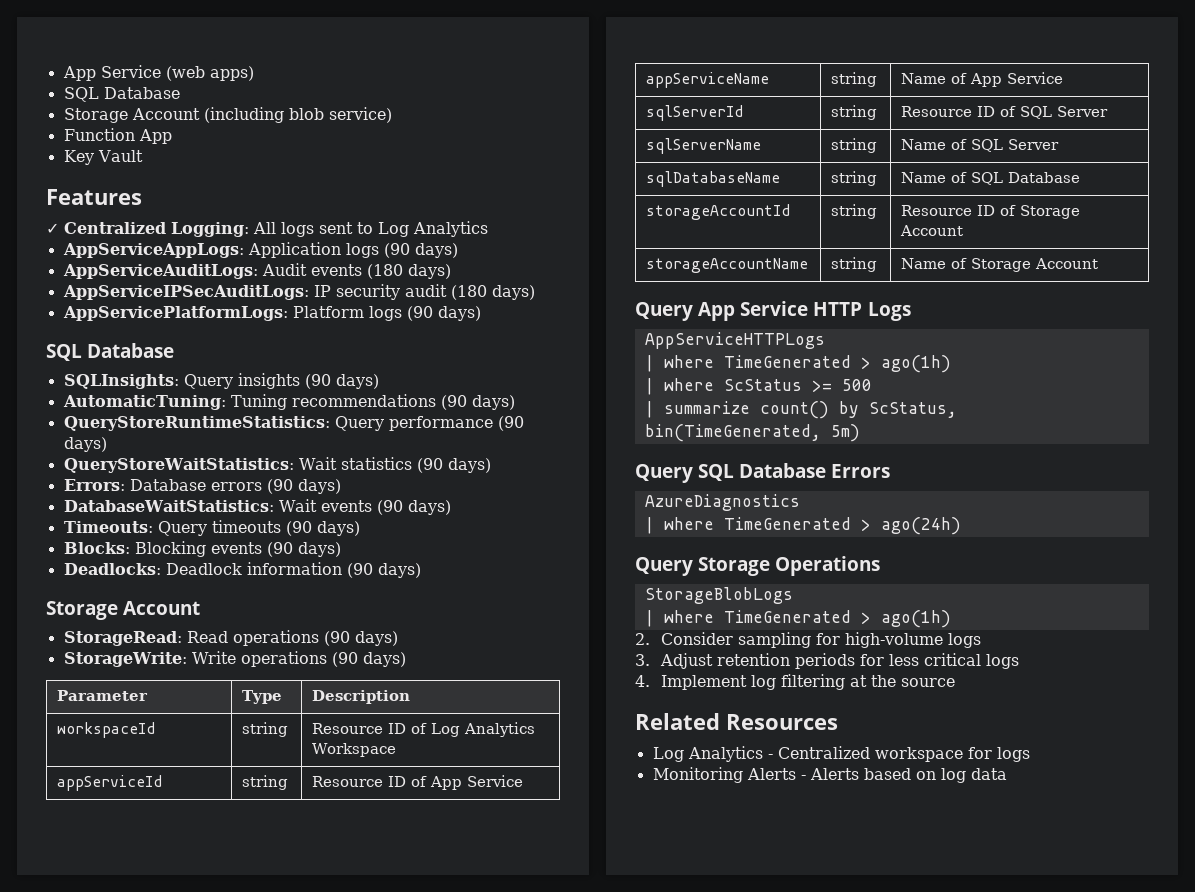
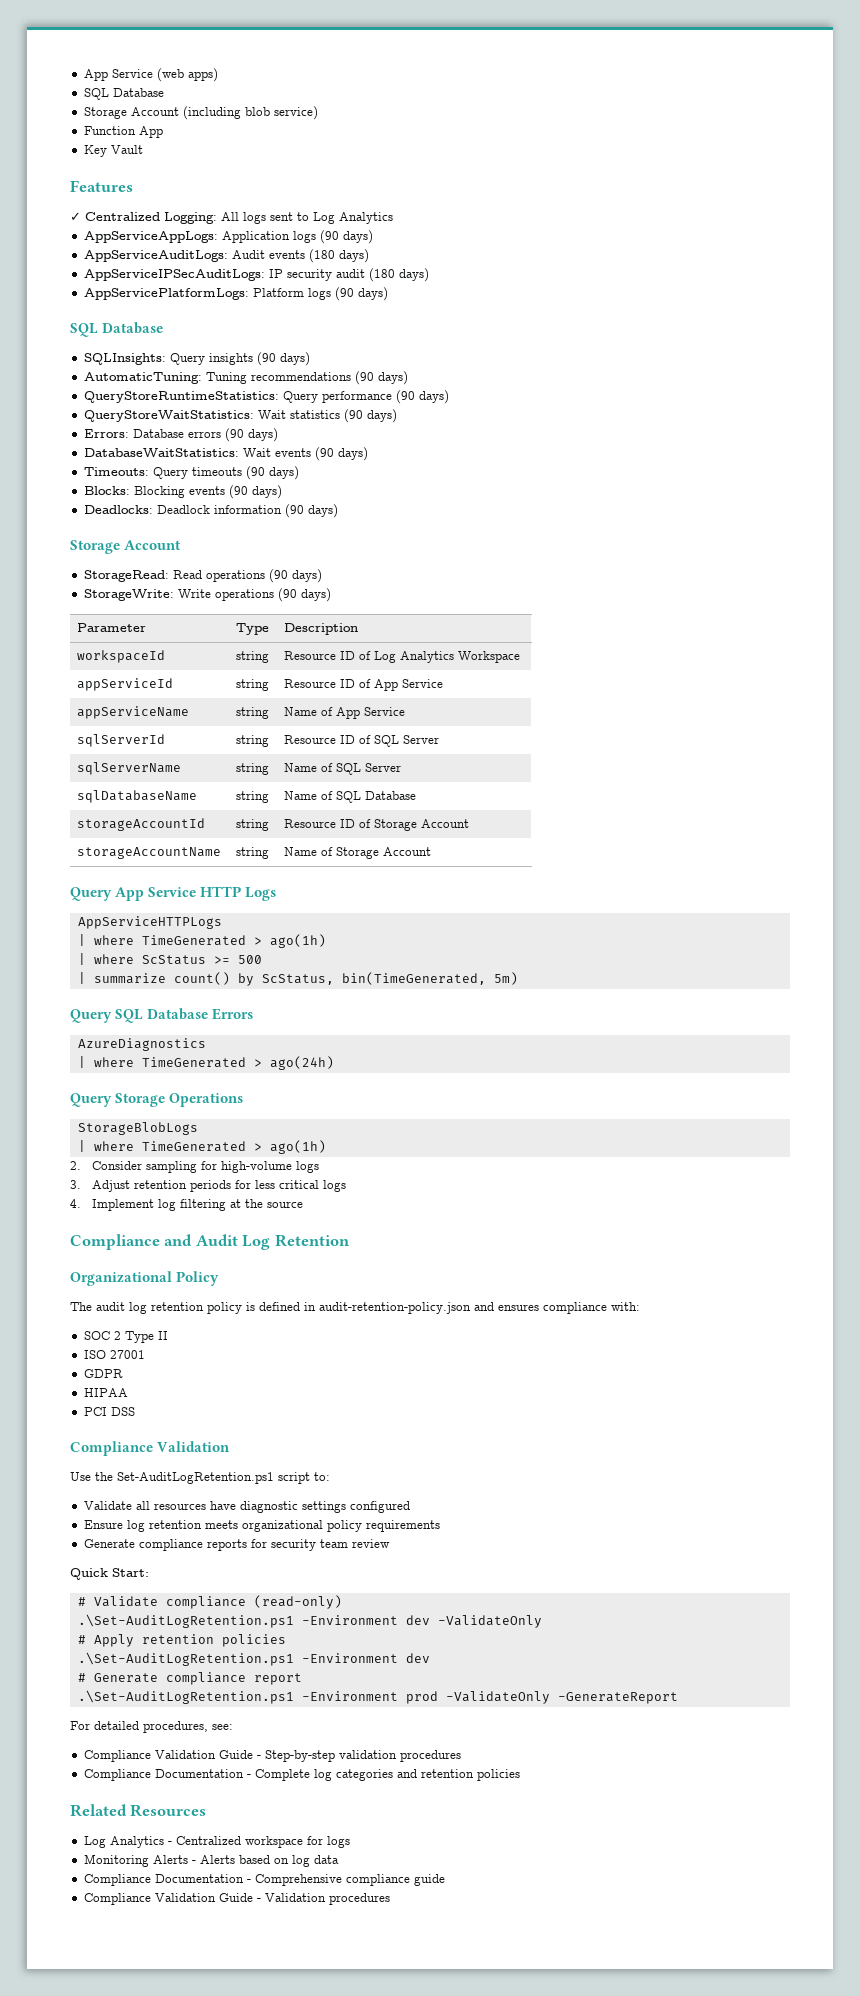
(955, 682) none -> [70,1234,350,1250] [70,1271,220,1286] [70,1302,640,1314] [83,1331,168,1343] [83,1350,145,1359] [83,1369,123,1378] [83,1388,128,1397] [83,1407,135,1416] [70,1441,231,1456] [70,1472,330,1484] [83,1501,410,1513] [83,1520,440,1532] [83,1539,390,1551] [70,1568,149,1580] [77,1595,342,1609] [77,1614,542,1628] [77,1634,286,1647] [77,1652,430,1666] [77,1672,302,1685] [77,1690,678,1704] [70,1721,233,1733] [83,1750,461,1762] [83,1769,520,1781] // Compliance and Audit Log Retention // Organizational Policy // The audit log retention policy is defined in audit-retention-policy.json and ensures compliance with: // SOC 2 Type II // ISO 27001 // GDPR // HIPAA // PCI DSS // Compliance Validation // Use the Set-AuditLogRetention.ps1 script to: // Validate all resources have diagnostic settings configured // Ensure log retention meets organizational policy requirements // Generate compliance reports for security team review // Quick Start: // # Validate compliance (read-only) // .\Set-AuditLogRetention.ps1 -Environment dev -ValidateOnly // # Apply retention policies // .\Set-AuditLogRetention.ps1 -Environment dev // # Generate compliance report // .\Set-AuditLogRetention.ps1 -Environment prod -ValidateOnly -GenerateReport // For detailed procedures, see: // Compliance Validation Guide - Step-by-step validation procedures // Compliance Documentation - Complete log categories and retention policies
(1007, 774) none -> [83,1874,445,1886] [83,1893,390,1905] // Compliance Documentation - Comprehensive compliance guide // Compliance Validation Guide - Validation procedures

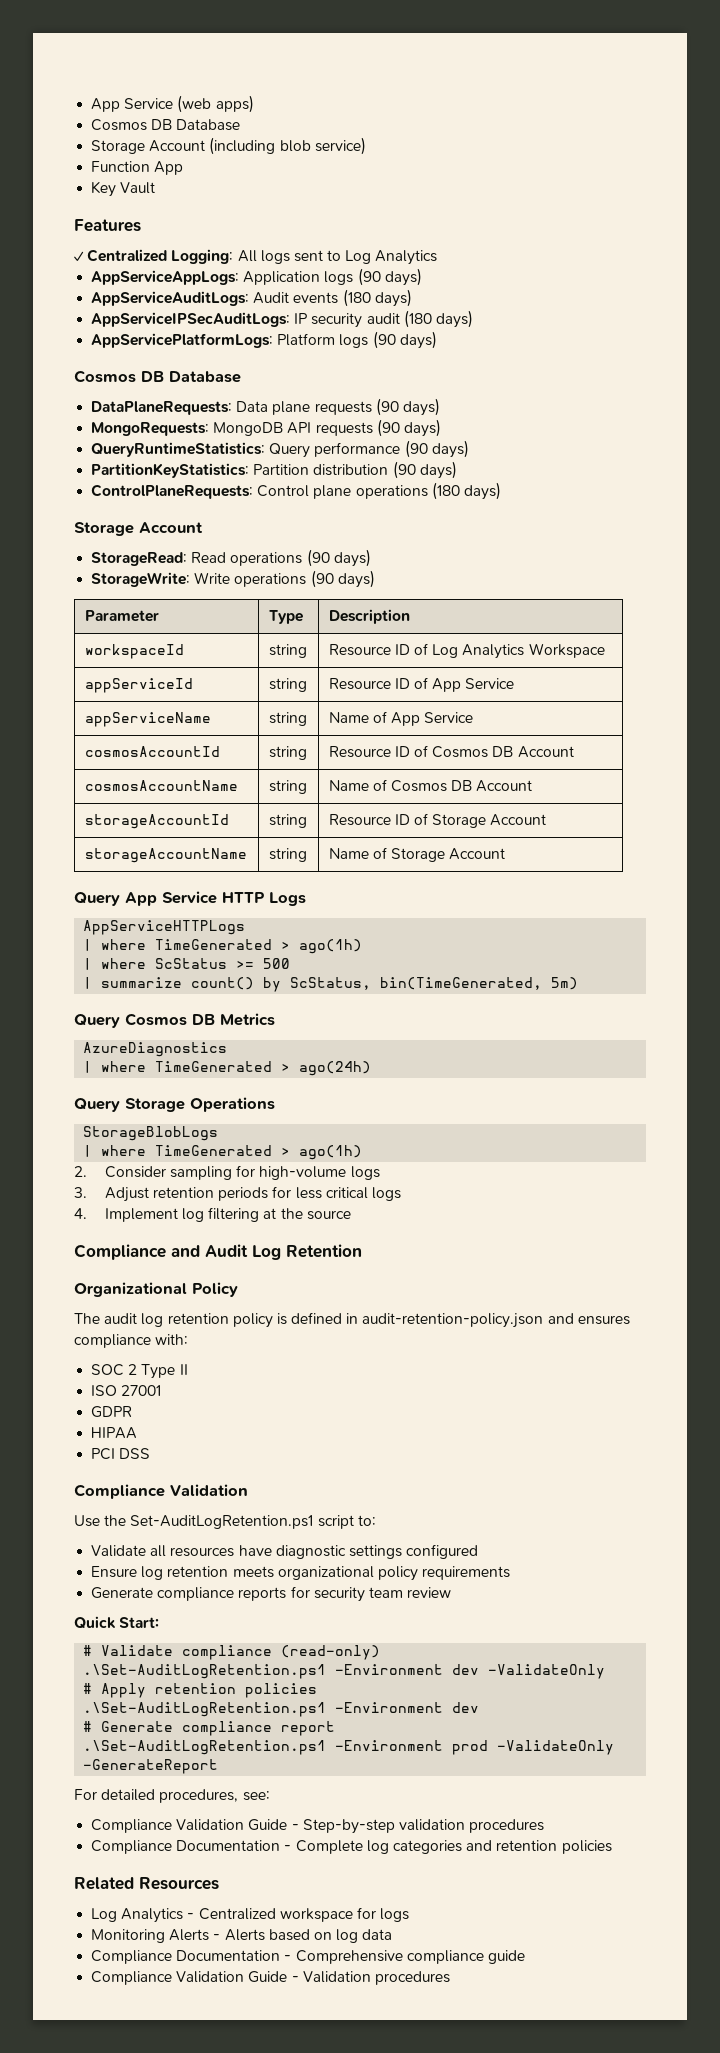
[83,88,109,100] SQL -> [91,119,173,131] Cosmos DB
[70,322,164,337] [83,352,310,366] [83,371,408,385] [83,391,279,403] SQL Database // SQLInsights: Query insights (90 days) // AutomaticTuning: Tuning recommendations (90 days) // QueryStoreRuntimeStatistics: -> [74,370,241,383] [91,398,440,416] [91,419,441,437] [91,442,266,457] Cosmos DB Database // DataPlaneRequests: Data plane requests (90 days) // MongoRequests: MongoDB API requests (90 days) // QueryRuntimeStatistics:
[83,409,397,423] [83,428,278,442] [83,447,368,461] [83,466,299,480] [83,485,282,499] [83,504,304,518] QueryStoreWaitStatistics: Wait statistics (90 days) // Errors: Database errors (90 days) // DatabaseWaitStatistics: Wait events (90 days) // Timeouts: Query timeouts (90 days) // Blocks: Blocking events (90 days) // Deadlocks: Deadlock information (90 -> [91,461,457,479] [91,482,460,500] PartitionKeyStatistics: Partition distribution (90 days) // ControlPlaneRequests: Control plane operations (180
[77,734,166,747] [236,735,270,747] [284,735,440,747] [77,762,182,775] [236,763,270,775] [284,763,402,775] [77,790,198,803] [236,791,270,803] [284,791,417,803] sqlServerId | string | Resource ID of SQL Server // sqlServerName | string | Name of SQL Server // sqlDatabaseName | string | Name of SQL Database -> [84,746,220,757] [268,746,307,760] [328,745,574,758] [84,780,238,791] [268,780,307,794] [328,779,533,792] cosmosAccountId | string | Resource ID of Cosmos DB Account // cosmosAccountName | string | Name of Cosmos DB Account
[115,1008,254,1023] SQL Database Errors -> [125,1013,275,1026] Cosmos DB Metrics

